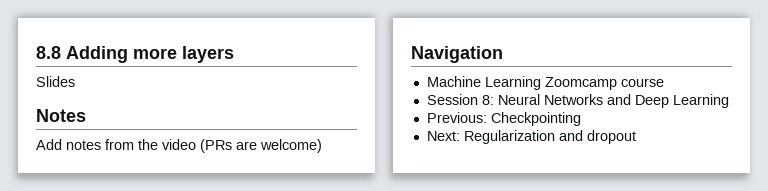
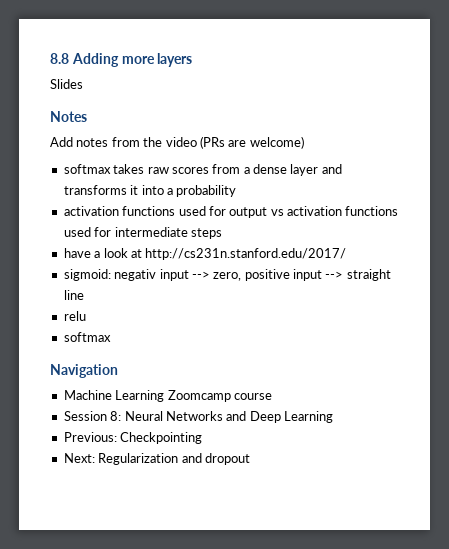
(322, 146) none -> [63,164,342,176] [63,185,237,197] [63,206,399,218] [63,227,222,239] [63,248,347,260] [63,269,391,281] [63,290,84,300] [63,311,86,321] [63,332,111,342] // softmax takes raw scores from a dense layer and transforms it into a probability // activation functions used for output vs activation functions used for intermediate steps // have a look at http://cs231n.stanford.edu/2017/ // sigmoid: negativ input --> zero, positive input --> straight line // relu // softmax

